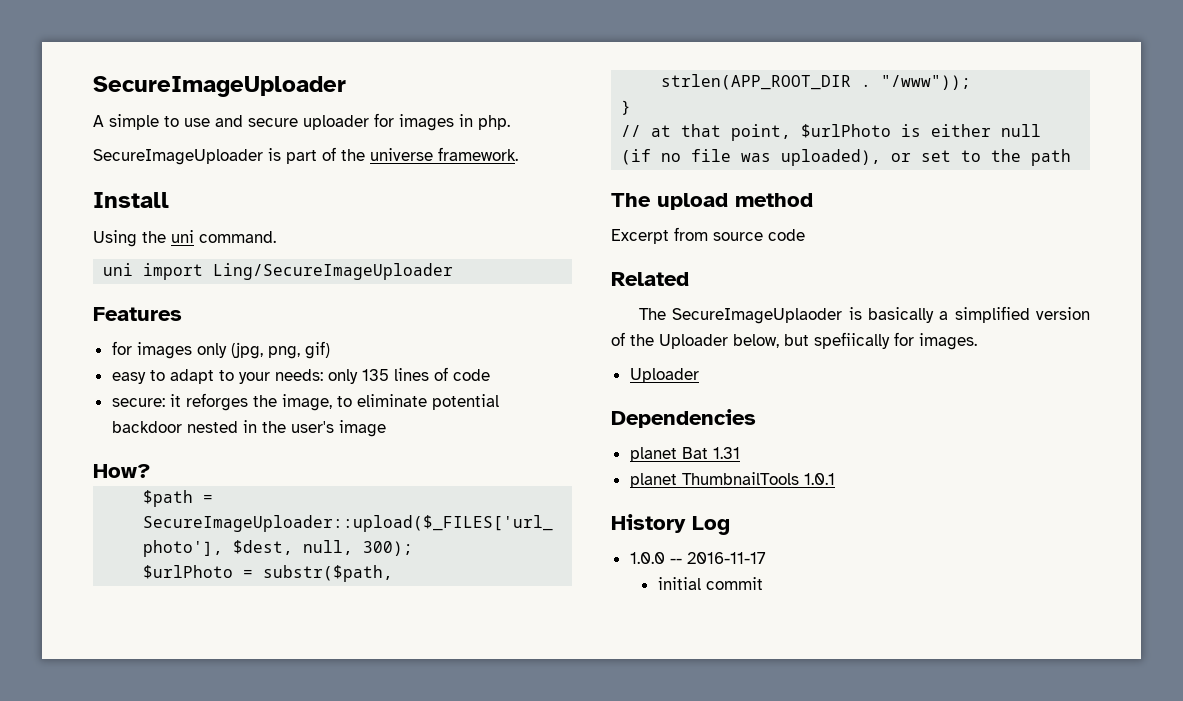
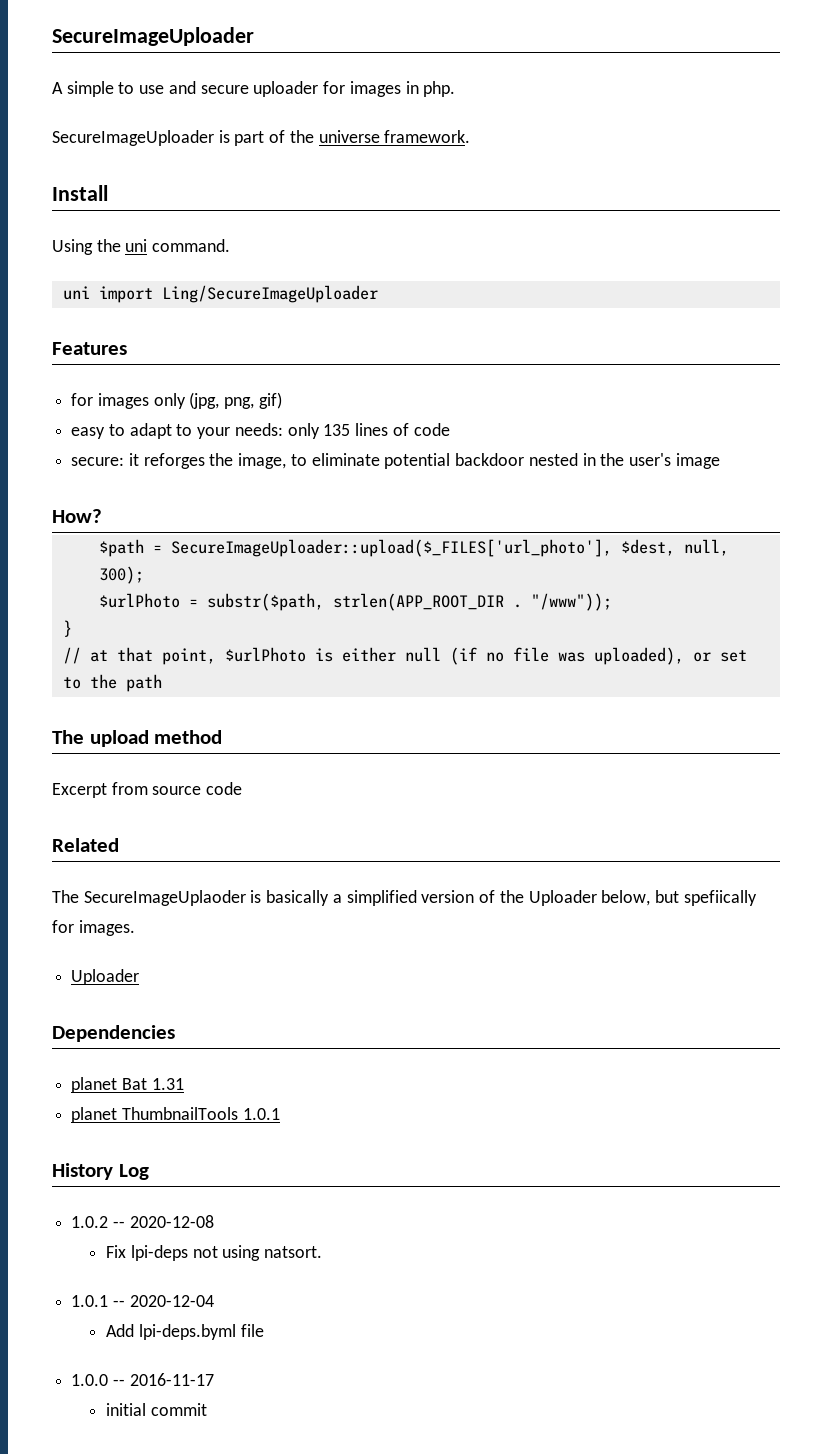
(730, 525) none -> [71,1215,214,1228] [106,1245,323,1261] [71,1295,214,1307] [106,1324,264,1340] // 1.0.2 -- 2020-12-08 // Fix lpi-deps not using natsort. // 1.0.1 -- 2020-12-04 // Add lpi-deps.byml file

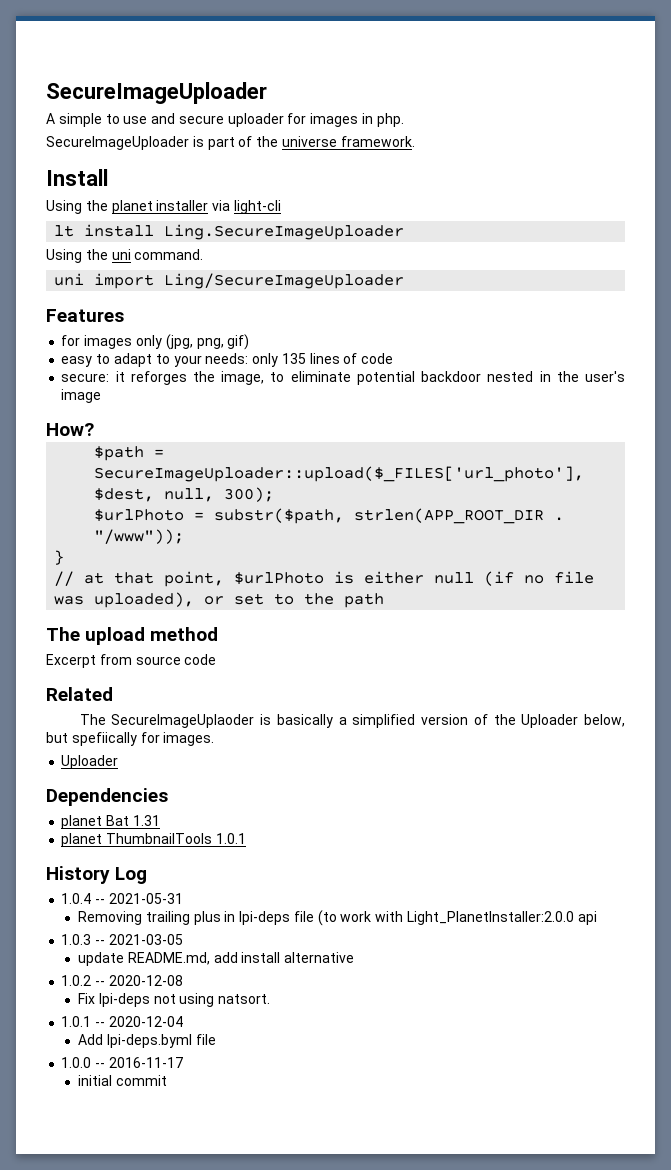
(108, 193) none -> [46,200,281,214] [54,224,405,240] // Using the planet installer via light-cli // lt install Ling.SecureImageUploader
(149, 1172) none -> [61,893,183,904] [77,910,597,926] [61,934,183,945] [77,952,355,966] // 1.0.4 -- 2021-05-31 // Removing trailing plus in lpi-deps file (to work with Light_PlanetInstaller:2.0.0 api // 1.0.3 -- 2021-03-05 // update README.md, add install alternative

